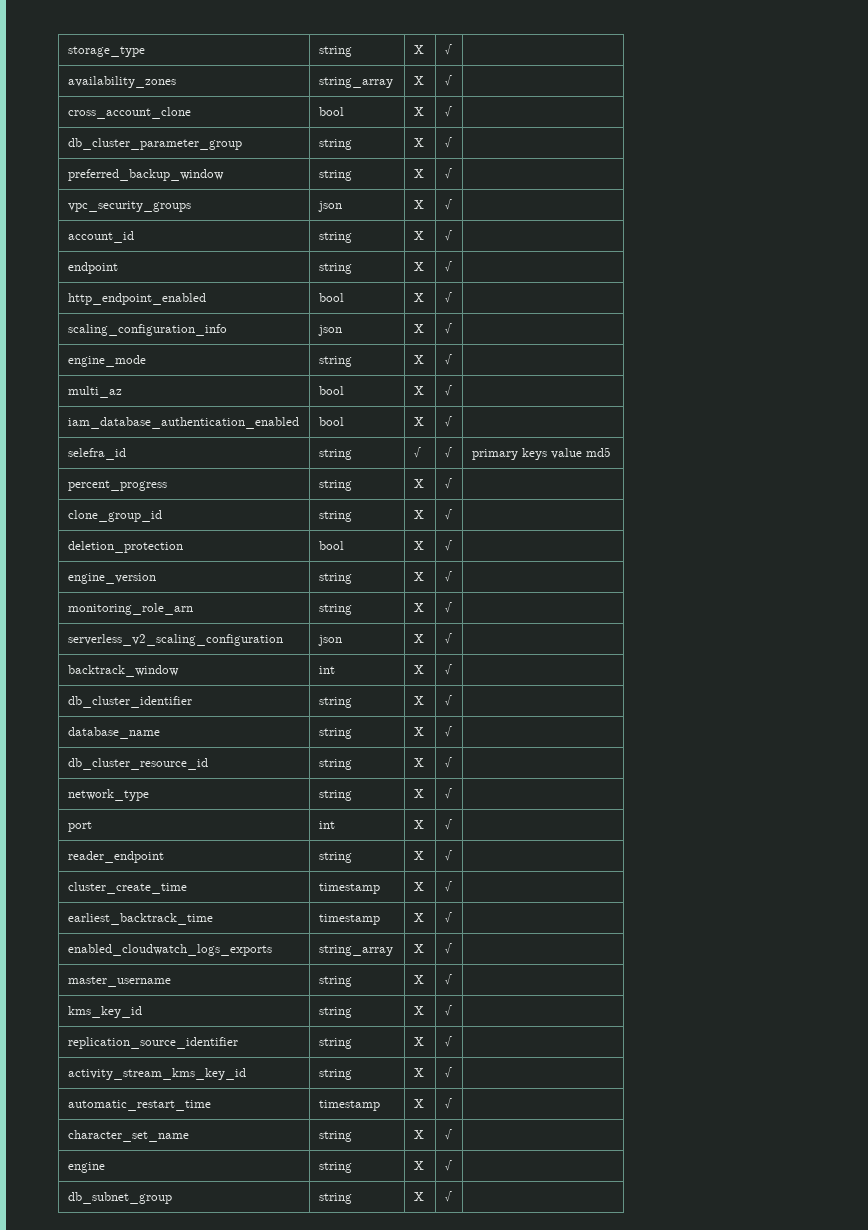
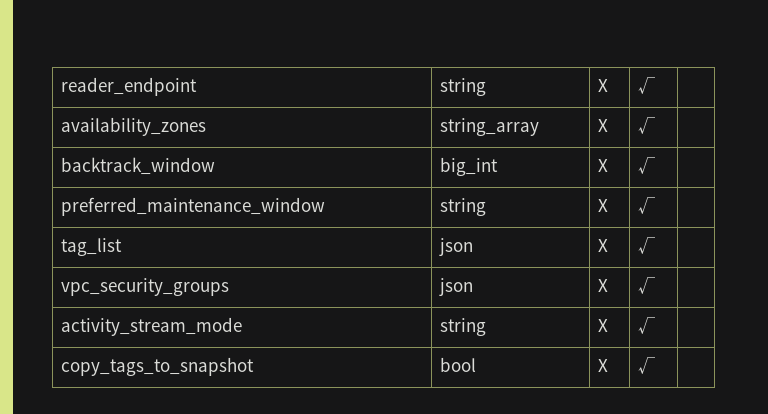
[67,46,145,57] storage_type -> [61,77,198,96] reader_endpoint
[67,107,191,119] [318,107,344,116] [413,107,424,116] [444,106,452,117] [67,138,242,150] [318,139,352,150] [413,138,424,147] [444,137,452,148] [67,169,224,181] [318,170,352,181] cross_account_clone | bool | X | √ | // db_cluster_parameter_group | string | X | √ | // preferred_backup_window | string -> [61,157,216,175] [440,157,499,176] [598,159,609,172] [638,157,656,174] [61,197,326,216] [440,198,487,216] [598,199,609,212] [638,197,656,214] [61,238,123,256] [439,238,474,256] backtrack_window | big_int | X | √ | // preferred_maintenance_window | string | X | √ | // tag_list | json
[67,231,134,243] [318,232,352,243] [413,231,424,240] [444,230,452,241] [67,262,118,274] [318,263,352,274] [413,262,424,271] [444,261,452,272] [67,293,206,305] [318,293,344,302] [413,293,424,302] [444,292,452,303] [67,324,227,336] [317,325,342,336] [413,324,424,333] [444,323,452,334] [67,355,146,367] [318,356,352,367] [413,355,424,364] [444,354,452,365] [67,386,122,398] [318,386,344,395] [413,386,424,395] [444,385,452,396] [67,417,299,429] [318,417,344,426] [413,417,424,426] [444,416,452,427] [67,448,126,460] [318,449,352,460] [413,447,421,458] [444,447,452,458] [471,447,611,460] [67,480,167,491] [318,480,352,491] [413,479,424,488] [444,478,452,489] [67,510,162,522] [318,511,352,522] [413,510,424,519] [444,509,452,520] [67,541,183,553] [318,541,344,550] [413,541,424,550] [444,540,452,551] [67,573,156,584] [318,573,352,584] [413,572,424,581] [444,571,452,582] [67,603,193,615] [318,604,352,615] [413,603,424,612] [444,602,452,613] [67,634,283,646] [317,635,342,646] [413,634,424,643] [444,633,452,644] [67,665,179,677] [318,666,335,674] [413,665,424,674] [444,664,452,675] [67,696,192,708] [318,697,352,708] [413,696,424,705] [444,695,452,706] [67,727,160,739] [318,728,352,739] [413,727,424,736] [444,726,452,737] [67,758,208,770] [318,759,352,770] [413,758,424,767] [444,757,452,768] [67,789,149,801] [318,790,352,801] [413,789,424,798] [444,788,452,799] [67,821,92,832] [318,821,335,829] [413,820,424,829] [444,819,452,830] [67,851,164,863] [318,852,352,863] [413,851,424,860] [444,850,452,861] [67,882,187,894] [318,883,380,894] [413,882,424,891] [444,881,452,892] [67,913,213,925] [318,914,380,925] [413,913,424,922] [444,912,452,923] [67,944,272,956] [318,945,393,956] [413,944,424,953] [444,943,452,954] [67,976,171,987] [318,976,352,987] [413,975,424,984] [444,974,452,985] [67,1006,142,1018] [318,1007,352,1018] [413,1006,424,1015] [444,1005,452,1016] [67,1037,238,1049] [318,1038,352,1049] [413,1037,424,1046] [444,1036,452,1047] [67,1068,246,1080] [318,1069,352,1080] [413,1068,424,1077] [444,1067,452,1078] [67,1100,211,1111] [318,1100,380,1111] [413,1099,424,1108] [444,1098,452,1109] [67,1130,189,1142] [318,1131,352,1142] [413,1130,424,1139] [444,1129,452,1140] [67,1162,105,1173] [318,1162,352,1173] [413,1161,424,1170] [444,1160,452,1171] [67,1192,172,1204] [318,1193,352,1204] account_id | string | X | √ | // endpoint | string | X | √ | // http_endpoint_enabled | bool | X | √ | // scaling_configuration_info | json | X | √ | // engine_mode | string | X | √ | // multi_az | bool | X | √ | // iam_database_authentication_enabled | bool | X | √ | // selefra_id | string | √ | √ | primary keys value md5 // percent_progress | string | X | √ | // clone_group_id | string | X | √ | // deletion_protection | bool | X | √ | // engine_version | string | X | √ | // monitoring_role_arn | string | X | √ | // serverless_v2_scaling_configuration | json | X | √ | // backtrack_window | int | X | √ | // db_cluster_identifier | string | X | √ | // database_name | string | X | √ | // db_cluster_resource_id | string | X | √ | // network_type | string | X | √ | // port | int | X | √ | // reader_endpoint | string | X | √ | // cluster_create_time | timestamp | X | √ | // earliest_backtrack_time | timestamp | X | √ | // enabled_cloudwatch_logs_exports | string_array | X | √ | // master_username | string | X | √ | // kms_key_id | string | X | √ | // replication_source_identifier | string | X | √ | // activity_stream_kms_key_id | string | X | √ | // automatic_restart_time | timestamp | X | √ | // character_set_name | string | X | √ | // engine | string | X | √ | // db_subnet_group | string -> [61,317,243,336] [440,318,487,336] [598,319,609,332] [638,317,656,334] [61,357,255,376] [440,357,477,372] activity_stream_mode | string | X | √ | // copy_tags_to_snapshot | bool

